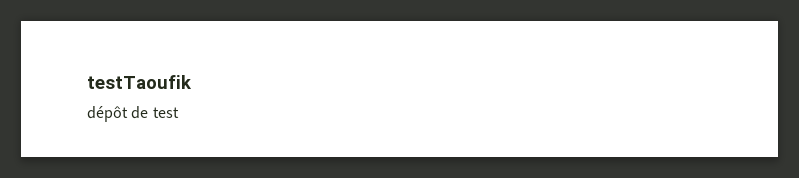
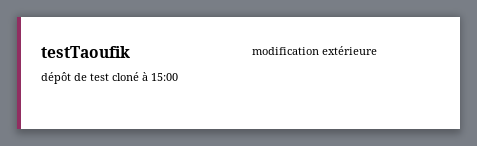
(179, 112) none -> [112,72,178,81] [252,46,377,55] cloné à 15:00 modification extérieure

